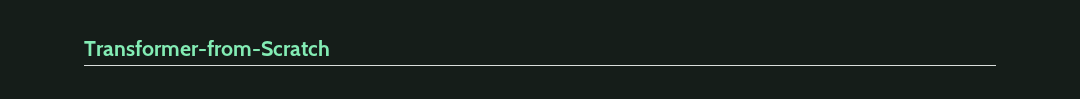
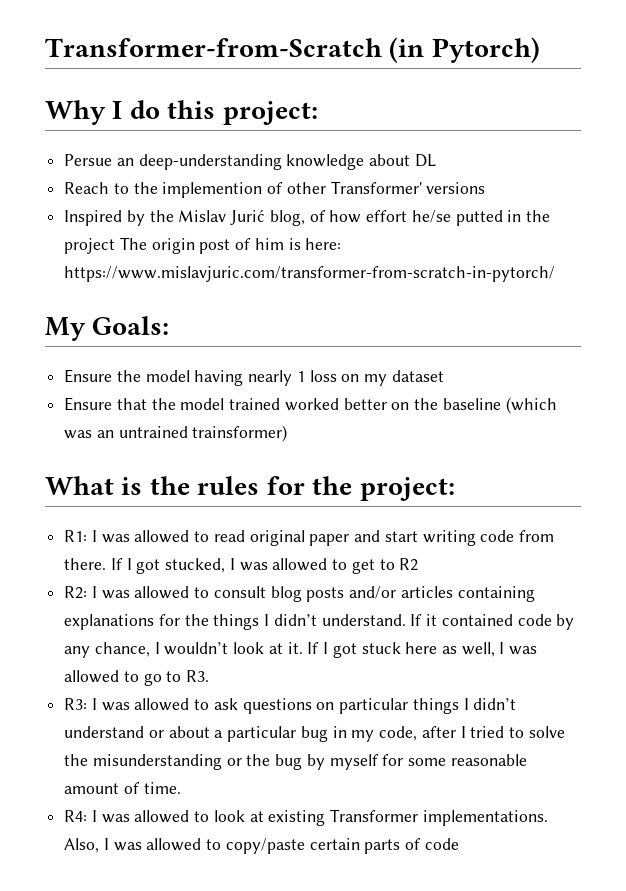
(330, 48) none -> [389,37,540,63] [45,100,318,125] [64,154,436,170] [64,181,486,198] [64,209,550,226] [64,237,342,254] [64,266,556,282] [45,316,170,341] [64,369,444,386] [64,397,557,414] [64,425,288,442] [45,476,455,501] [64,530,554,546] [64,558,419,574] [64,586,535,602] [64,614,575,630] [64,642,538,658] [64,670,210,686] [64,698,517,714] [64,726,565,742] [64,754,527,770] [64,782,181,794] [64,809,548,826] [64,838,459,854] (in Pytorch) // Why I do this project: // Persue an deep-understanding knowledge about DL // Reach to the implemention of other Transformer' versions // Inspired by the Mislav Jurić blog, of how effort he/se putted in the project The origin post of him is here: https://www.mislavjuric.com/transformer-from-scratch-in-pytorch/ // My Goals: // Ensure the model having nearly 1 loss on my dataset // Ensure that the model trained worked better on the baseline (which was an untrained trainsformer) // What is the rules for the project: // R1: I was allowed to read original paper and start writing code from there. If I got stucked, I was allowed to get to R2 // R2: I was allowed to consult blog posts and/or articles containing explanations for the things I didn’t understand. If it contained code by any chance, I wouldn’t look at it. If I got stuck here as well, I was allowed to go to R3. // R3: I was allowed to ask questions on particular things I didn’t understand or about a particular bug in my code, after I tried to solve the misunderstanding or the bug by myself for some reasonable amount of time. // R4: I was allowed to look at existing Transformer implementations. Also, I was allowed to copy/paste certain parts of code

